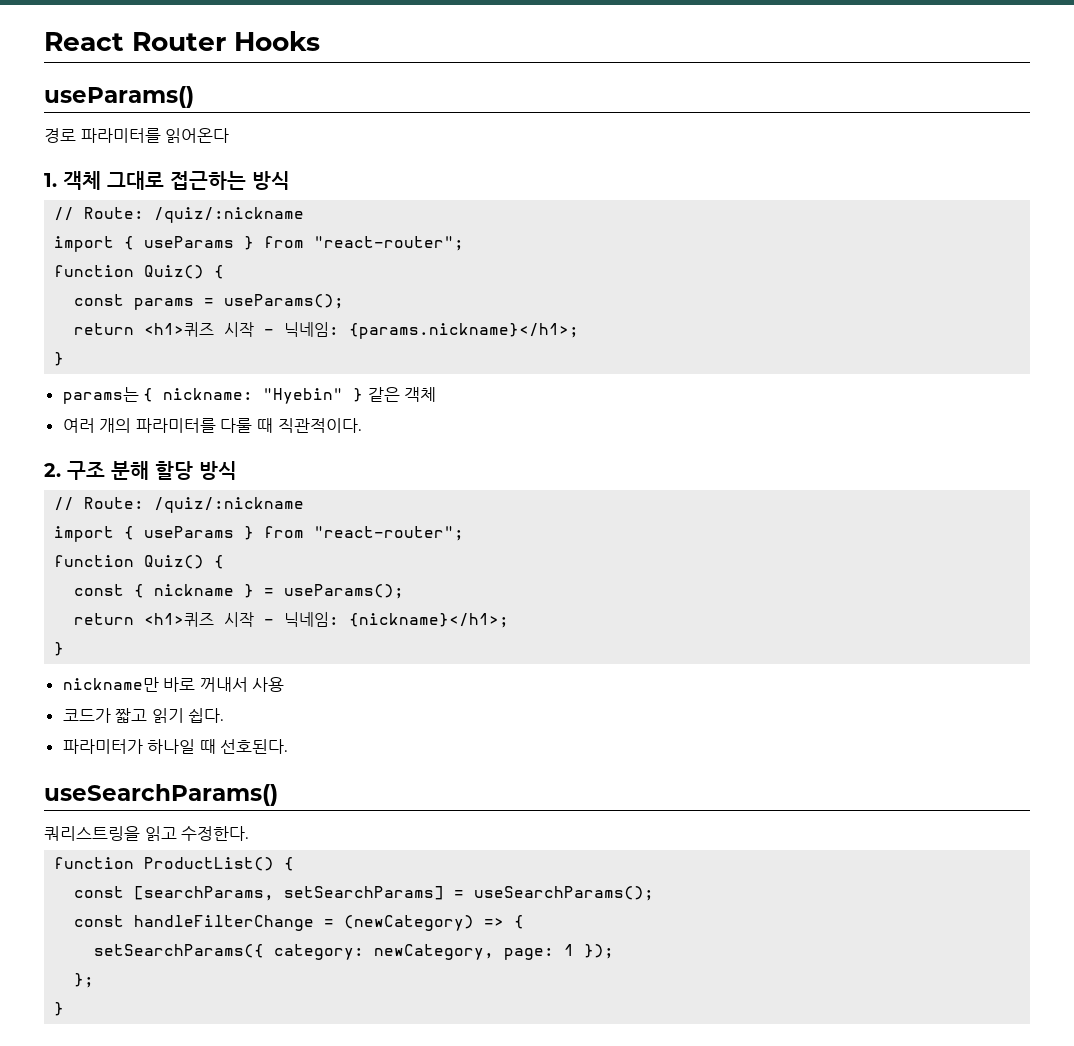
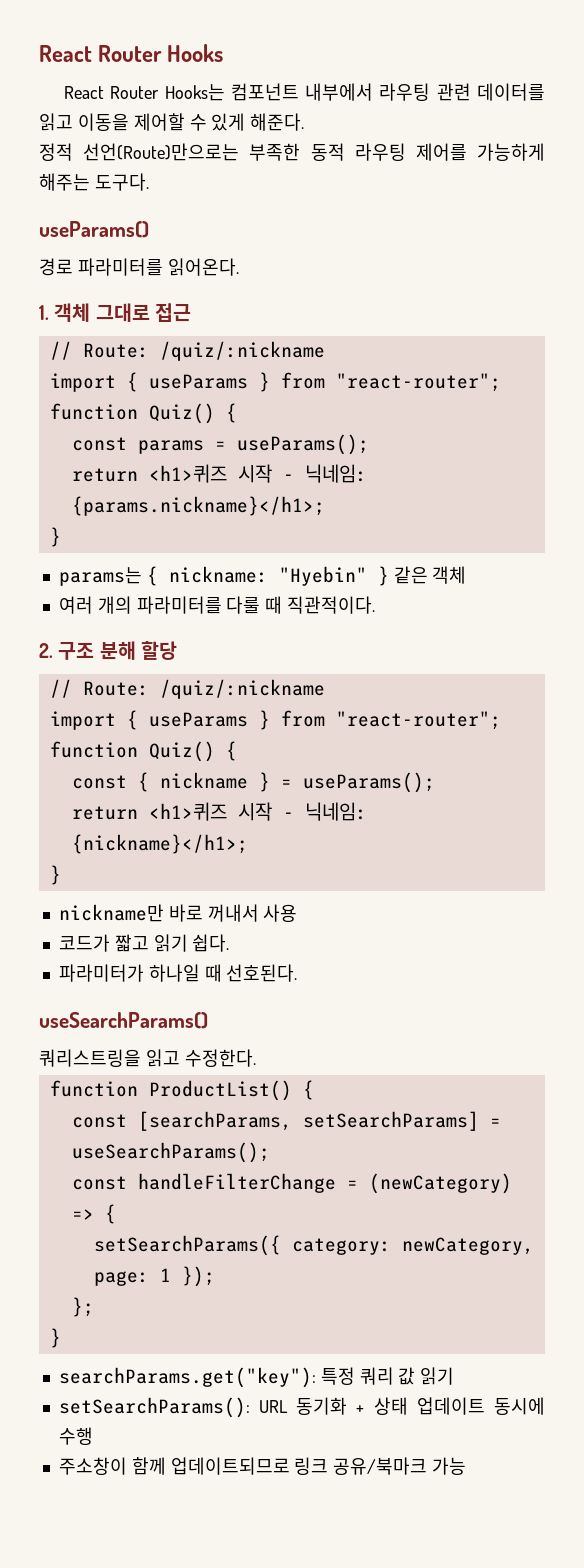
(320, 41) none -> [64,83,545,101] [39,113,305,131] [39,143,545,161] [39,173,149,191] // React Router Hooks는 컴포넌트 내부에서 라우팅 관련 데이터를 읽고 이동을 제어할 수 있게 해준다. // 정적 선언(Route)만으로는 부족한 동적 라우팅 제어를 가능하게 해주는 도구다.
[165,128,230,143] 읽어온다 -> [167,258,239,276] 읽어온다.
[170,171,290,190] 접근하는 방식 -> [154,303,191,322] 접근
[199,461,237,480] 방식 -> (177, 650) none
(65, 1009) none -> [58,1367,455,1388] [58,1397,545,1418] [58,1427,93,1445] [58,1457,467,1475] // searchParams.get("key"): 특정 쿼리 값 읽기 // setSearchParams(): URL 동기화 + 상태 업데이트 동시에 수행 // 주소창이 함께 업데이트되므로 링크 공유/북마크 가능

